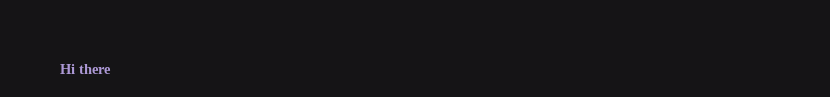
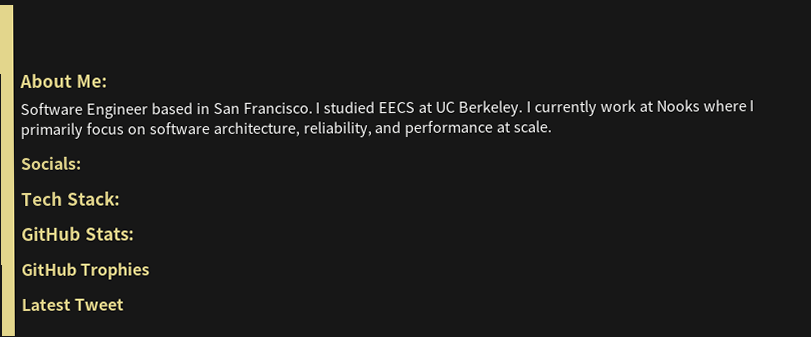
[60,64,111,74] Hi there -> [19,73,108,89] [20,99,755,119] [20,120,553,140] [20,156,82,171] [21,190,121,207] [21,226,135,242] [21,262,151,280] [21,298,125,312] About Me: // Software Engineer based in San Francisco. I studied EECS at UC Berkeley. I currently work at Nooks where I primarily focus on software architecture, reliability, and performance at scale. // Socials: // Tech Stack: // GitHub Stats: // GitHub Trophies // Latest Tweet

